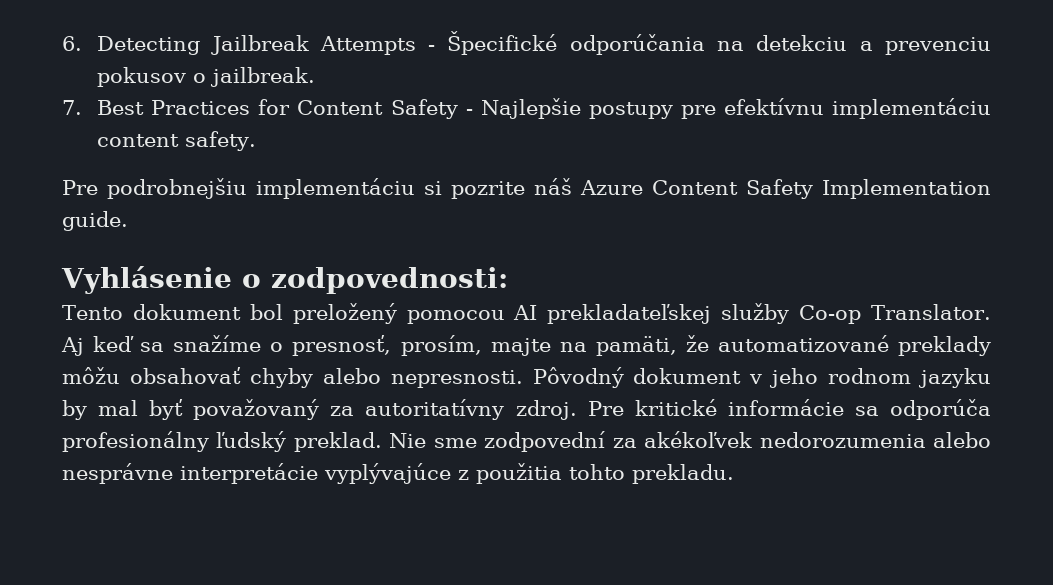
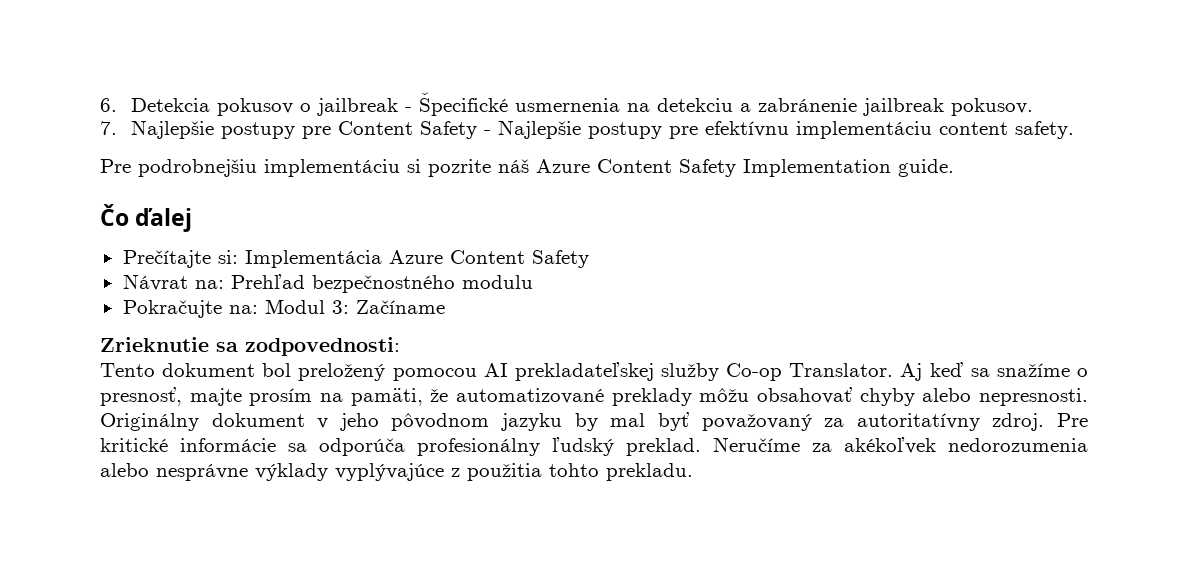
[97,35,416,55] Detecting Jailbreak Attempts -> [131,98,399,116] Detekcia pokusov o jailbreak
[569,34,705,55] odporúčania -> [515,98,621,112] usmernenia
[884,37,991,55] [97,67,316,87] [62,99,291,115] prevenciu pokusov o jailbreak. // 7. Best Practices for -> [758,98,1034,116] [100,120,332,139] zabránenie jailbreak pokusov. // 7. Najlepšie postupy pre
[61,266,261,294] Vyhlásenie o -> [100,204,193,232] [122,250,589,268] [122,274,533,293] [122,299,445,318] [100,337,238,352] Čo ďalej // Prečítajte si: Implementácia Azure Content Safety // Návrat na: Prehľad bezpečnostného modulu // Pokračujte na: Modul 3: Začíname // Zrieknutie sa
[400,335,551,356] prosím, majte -> [189,388,313,406] majte prosím
[532,367,624,388] Pôvodný -> [100,413,199,431] Originálny
[828,368,912,384] rodnom -> [391,413,490,431] pôvodnom
[389,431,606,452] Nie sme zodpovední -> [713,437,800,452] Neručíme
[180,463,318,484] interpretácie -> [255,463,328,481] výklady

